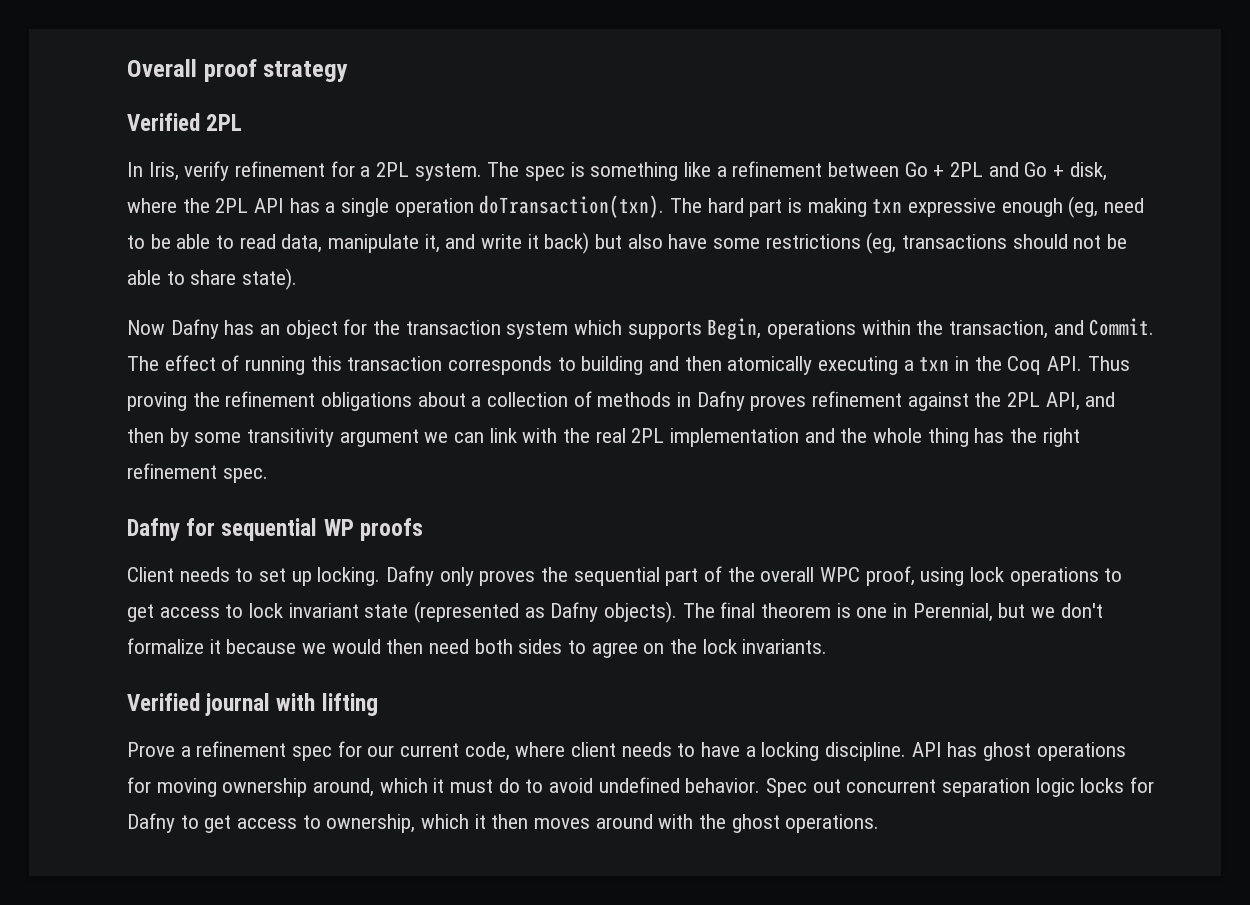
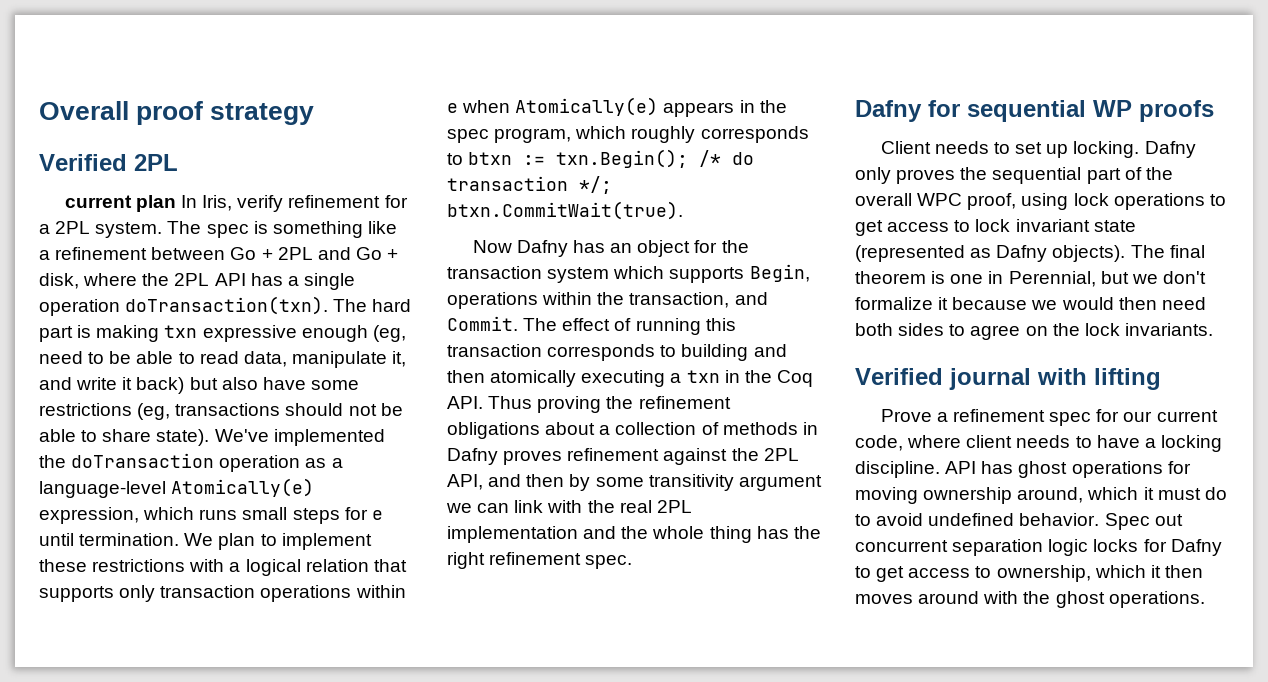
(243, 122) none -> [64,195,176,212] current plan
(298, 279) none -> [214,429,385,446] [39,453,343,472] [39,478,315,498] [39,507,383,524] [39,533,372,550] [39,559,407,576] [39,585,406,602] [447,97,787,117] [447,126,809,143] [447,149,755,168] [447,176,612,194] [447,201,683,220] We've implemented the doTransaction operation as a language-level Atomically(e) expression, which runs small steps for e until termination. We plan to implement these restrictions with a logical relation that supports only transaction operations within e when Atomically(e) appears in the spec program, which roughly corresponds to btxn := txn.Begin(); /* do transaction */; btxn.CommitWait(true).

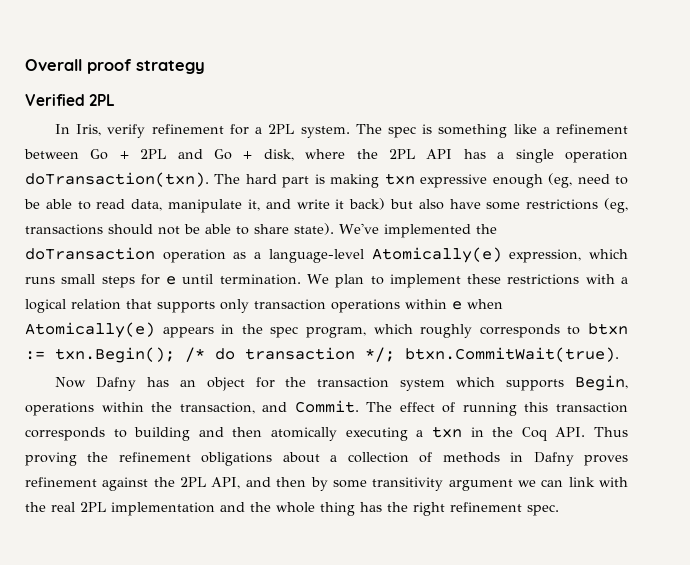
[64,195,176,212] current plan -> (116, 100) none
[855,100,1214,122] [880,141,1196,158] [855,167,1173,184] [855,193,1226,210] [855,219,1136,236] [855,245,1205,262] [855,271,1206,287] [855,297,1206,310] [855,323,1213,340] [855,368,1161,390] [880,409,1218,426] [855,435,1222,452] [855,461,1191,478] [855,487,1227,504] [855,513,1183,530] [855,539,1222,556] [855,565,1203,582] [855,591,1205,608] // Dafny for sequential WP proofs // Client needs to set up locking. Dafny only proves the sequential part of the overall WPC proof, using lock operations to get access to lock invariant state (represented as Dafny objects). The final theorem is one in Perennial, but we don't formalize it because we would then need both sides to agree on the lock invariants. // Verified journal with lifting // Prove a refinement spec for our current code, where client needs to have a locking discipline. API has ghost operations for moving ownership around, which it must do to avoid undefined behavior. Spec out concurrent separation logic locks for Dafny to get access to ownership, which it then moves around with the ghost operations. -> (559, 510) none

